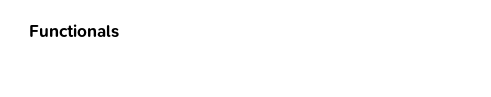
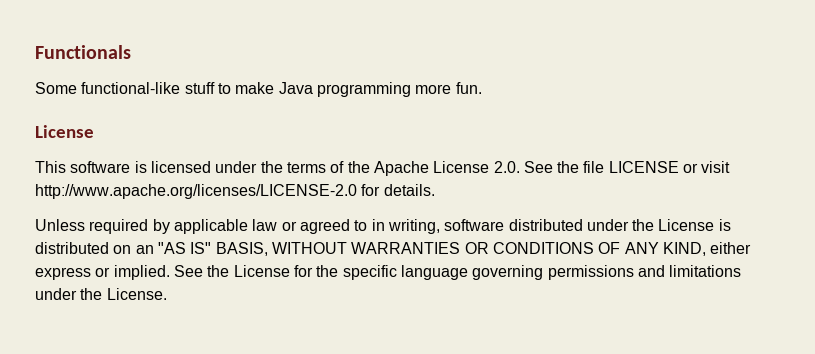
(119, 31) none -> [35,82,482,97] [35,125,94,138] [35,161,731,176] [35,184,435,199] [35,219,731,234] [35,242,752,256] [35,265,742,280] [35,288,167,300] // Some functional-like stuff to make Java programming more fun. // License // This software is licensed under the terms of the Apache License 2.0. See the file LICENSE or visit http://www.apache.org/licenses/LICENSE-2.0 for details. // Unless required by applicable law or agreed to in writing, software distributed under the License is distributed on an "AS IS" BASIS, WITHOUT WARRANTIES OR CONDITIONS OF ANY KIND, either express or implied. See the License for the specific language governing permissions and limitations under the License.

